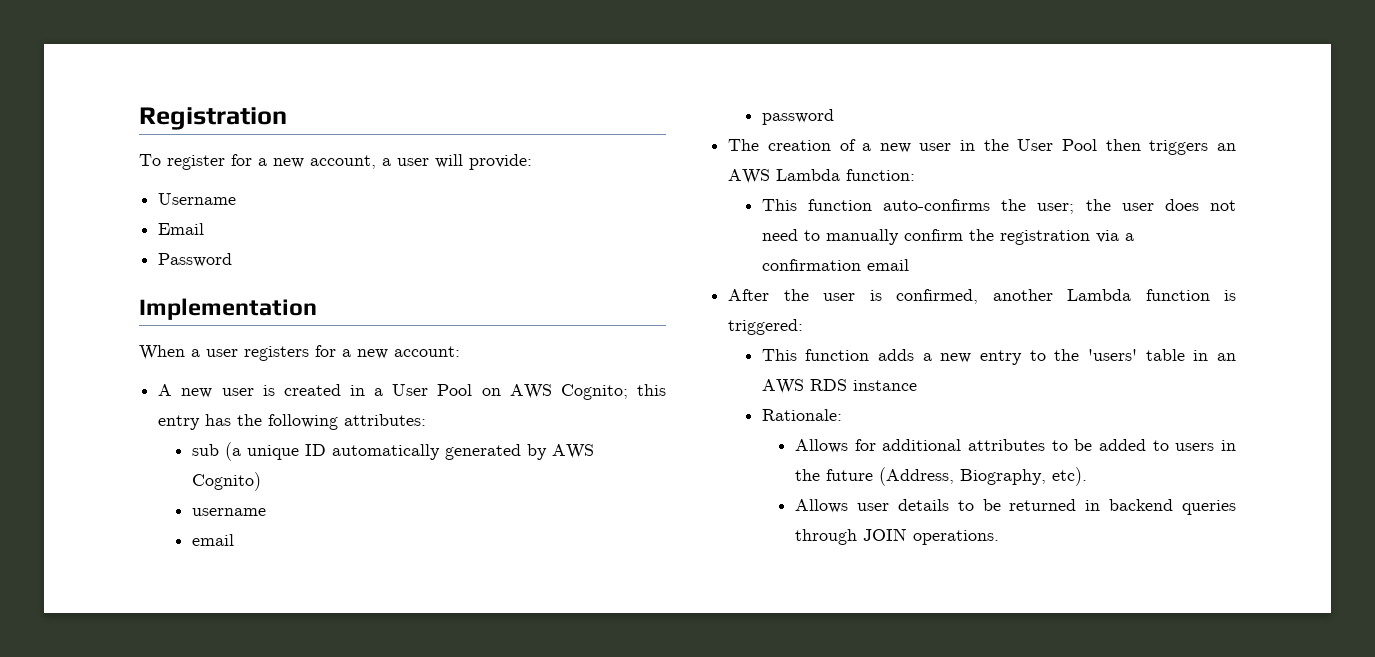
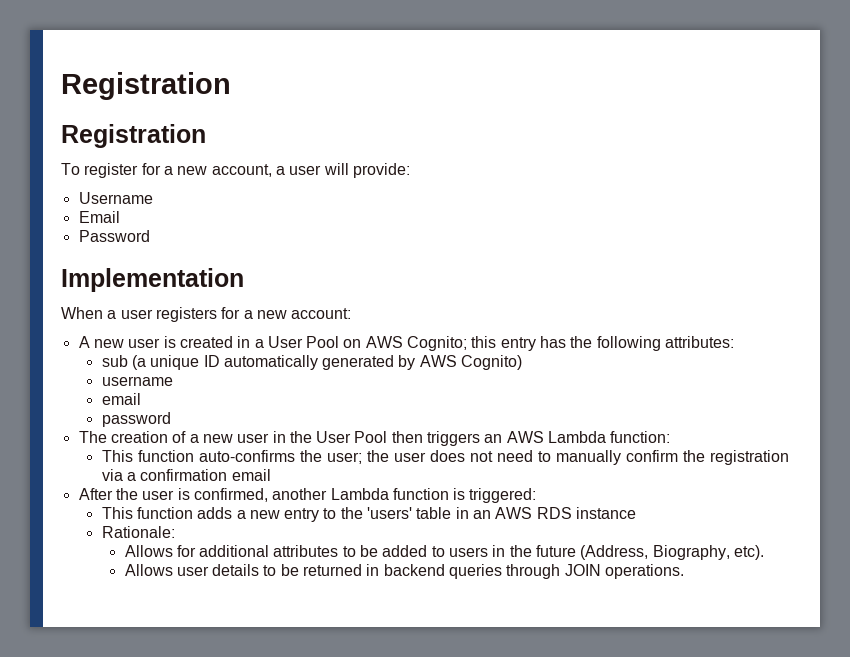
[139,107,287,130] Registration -> [61,72,231,100] [61,124,206,148] Registration // Registration

